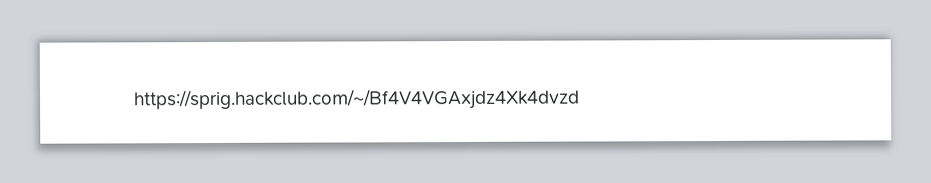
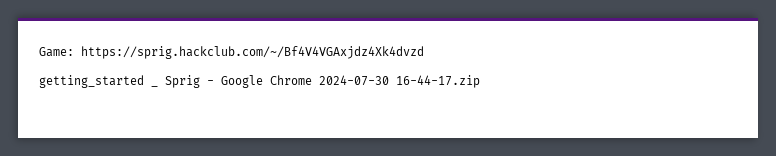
(133, 99) none -> [39,47,74,57] Game:
(580, 99) none -> [39,75,480,88] // getting_started _ Sprig - Google Chrome 2024-07-30 16-44-17.zip

